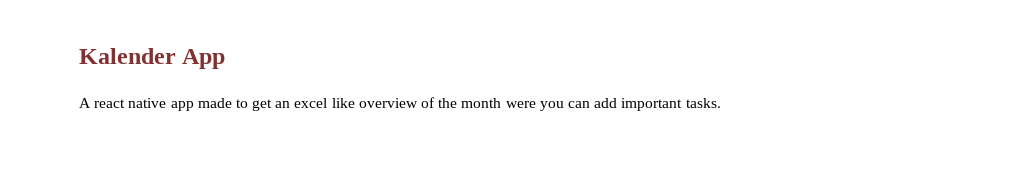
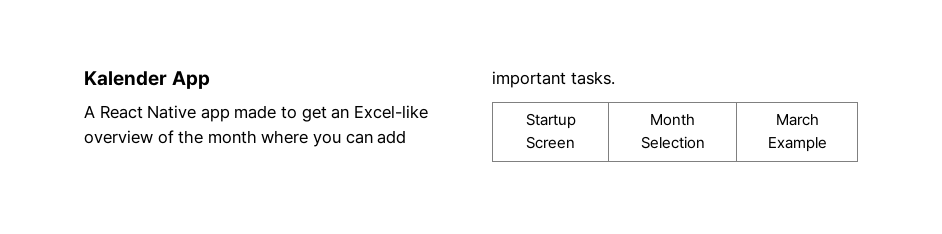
[94,98,167,108] react native -> [99,105,197,119] React Native
[294,98,355,108] excel like -> [353,105,428,119] Excel-like
[505,101,536,108] were -> [261,130,309,144] where
(721, 103) none -> [525,113,576,129] [526,136,575,149] [650,114,695,126] [640,136,705,149] [775,114,819,126] [767,137,827,152] // Startup Screen | Month Selection | March Example

